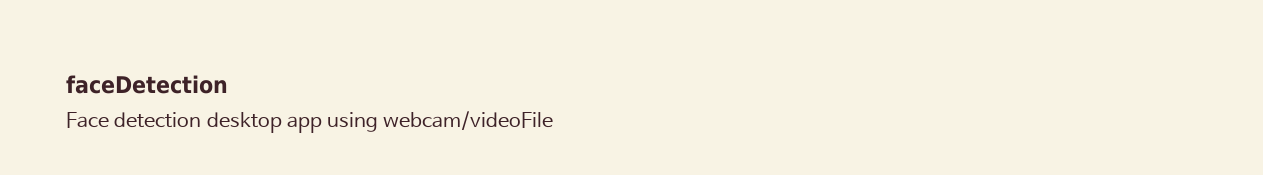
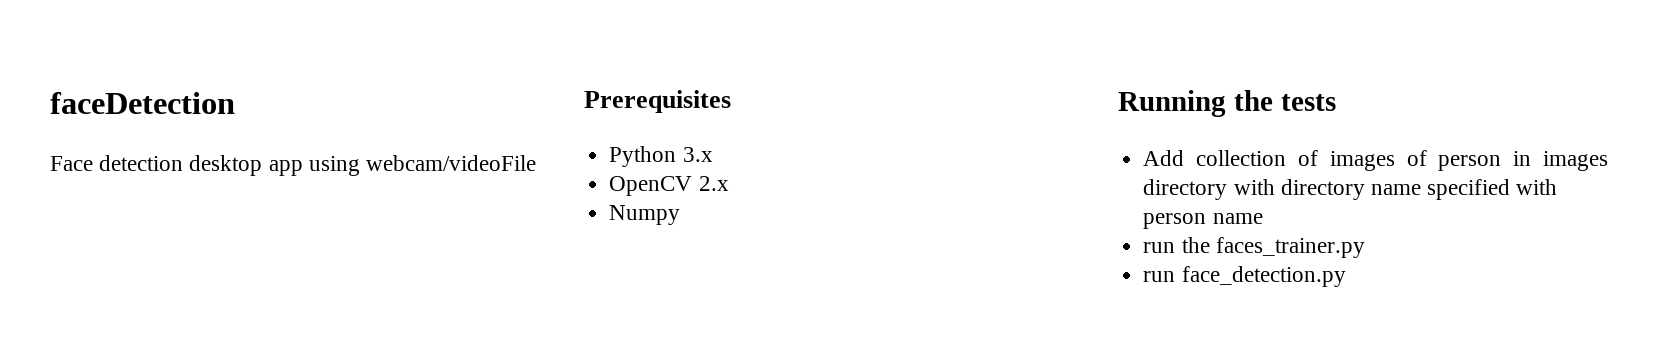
(554, 120) none -> [584,90,731,113] [609,146,713,167] [609,176,729,196] [609,205,681,225] [1118,90,1336,117] [1143,150,1608,171] [1143,179,1558,200] [1143,213,1263,229] [1143,237,1365,258] [1143,266,1346,287] // Prerequisites // Python 3.x // OpenCV 2.x // Numpy // Running the tests // Add collection of images of person in images directory with directory name specified with person name // run the faces_trainer.py // run face_detection.py

